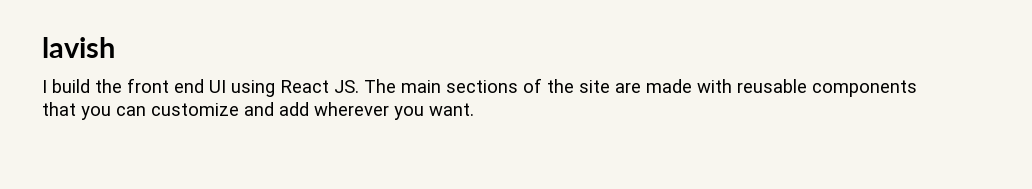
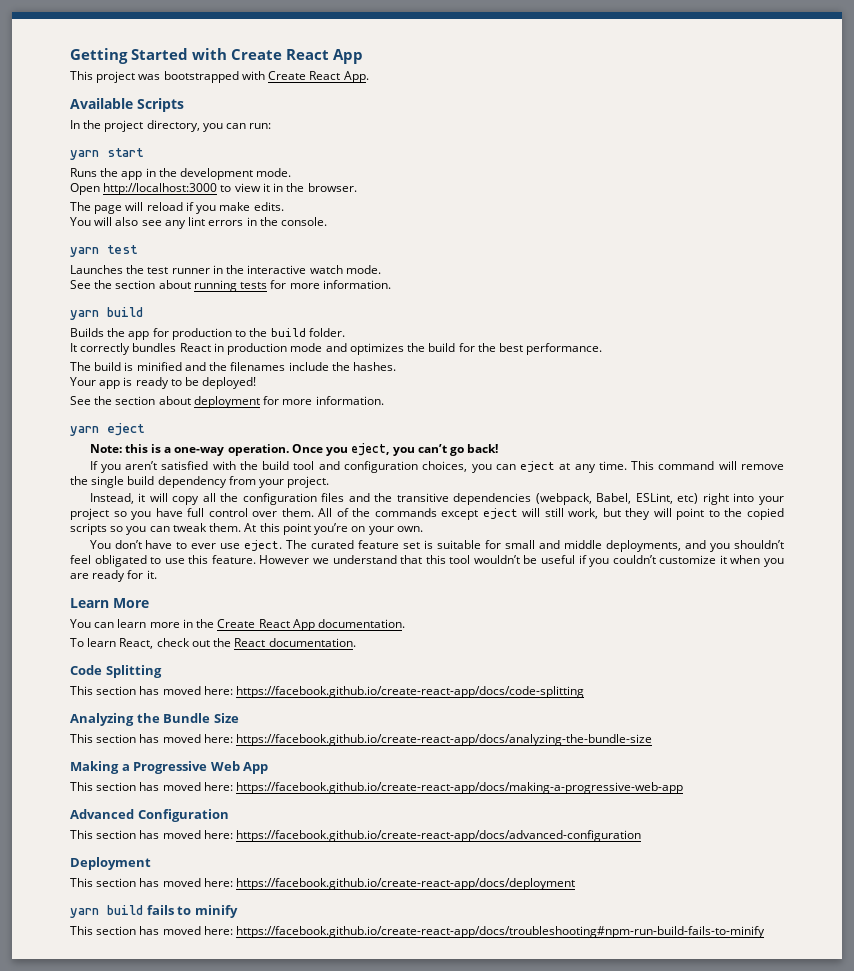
[42,37,115,58] [42,78,917,97] [42,102,474,120] lavish // I build the front end UI using React JS. The main sections of the site are made with reusable components that you can customize and add wherever you want. -> [70,48,364,64] [70,71,369,83] [70,98,184,112] [70,120,272,132] [70,148,144,160] [70,168,292,180] [70,183,357,195] [70,202,284,214] [70,217,328,229] [70,245,138,257] [70,265,381,274] [70,280,391,292] [70,307,143,320] [70,328,345,340] [70,343,603,355] [70,362,397,371] [70,377,257,389] [70,396,384,408] [70,423,145,436] [89,443,499,456] [89,461,784,473] [70,476,330,488] [89,493,785,505] [70,508,784,520] [70,523,423,535] [89,540,784,552] [70,555,784,567] [70,570,157,582] [70,598,149,608] [70,619,406,631] [70,638,356,649] [70,665,162,678] [70,686,585,698] [70,713,239,726] [70,734,653,746] [70,761,269,774] [70,782,684,794] [70,809,229,822] [70,830,642,842] [70,857,151,870] [70,878,576,890] [70,905,238,918] [70,926,766,938] Getting Started with Create React App // This project was bootstrapped with Create React App. // Available Scripts // In the project directory, you can run: // yarn start // Runs the app in the development mode. // Open http://localhost:3000 to view it in the browser. // The page will reload if you make edits. // You will also see any lint errors in the console. // yarn test // Launches the test runner in the interactive watch mode. // See the section about running tests for more information. // yarn build // Builds the app for production to the build folder. // It correctly bundles React in production mode and optimizes the build for the best performance. // The build is minified and the filenames include the hashes. // Your app is ready to be deployed! // See the section about deployment for more information. // yarn eject // Note: this is a one-way operation. Once you eject, you can’t go back! // If you aren’t satisfied with the build tool and configuration choices, you can eject at any time. This command will remove the single build dependency from your project. // Instead, it will copy all the configuration files and the transitive dependencies (webpack, Babel, ESLint, etc) right into your project so you have full control over them. All of the commands except eject will still work, but they will point to the copied scripts so you can tweak them. At this point you’re on your own. // You don’t have to ever use eject. The curated feature set is suitable for small and middle deployments, and you shouldn’t feel obligated to use this feature. However we understand that this tool wouldn’t be useful if you couldn’t customize it when you are ready for it. // Learn More // You can learn more in the Create React App documentation. // To learn React, check out the React documentation. // Code Splitting // This section has moved here: https://facebook.github.io/create-react-app/docs/code-splitting // Analyzing the Bundle Size // This section has moved here: https://facebook.github.io/create-react-app/docs/analyzing-the-bundle-size // Making a Progressive Web App // This section has moved here: https://facebook.github.io/create-react-app/docs/making-a-progressive-web-app // Advanced Configuration // This section has moved here: https://facebook.github.io/create-react-app/docs/advanced-configuration // Deployment // This section has moved here: https://facebook.github.io/create-react-app/docs/deployment // yarn build fails to minify // This section has moved here: https://facebook.github.io/create-react-app/docs/troubleshooting#npm-run-build-fails-to-minify

